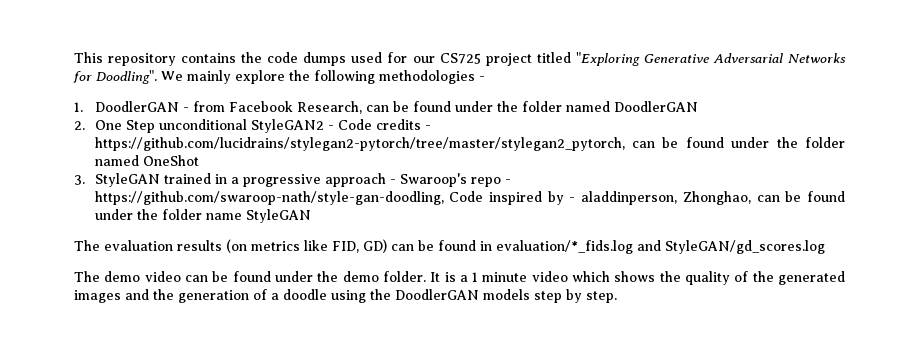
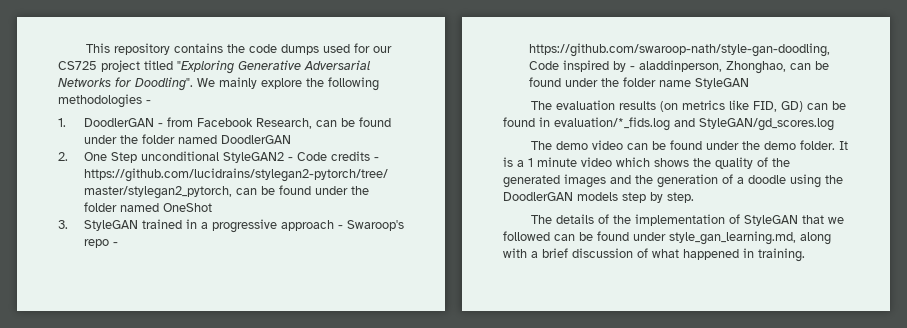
(617, 297) none -> [531,214,845,226] [503,231,831,245] [503,248,805,262] // The details of the implementation of StyleGAN that we followed can be found under style_gan_learning.md, along with a brief discussion of what happened in training.

